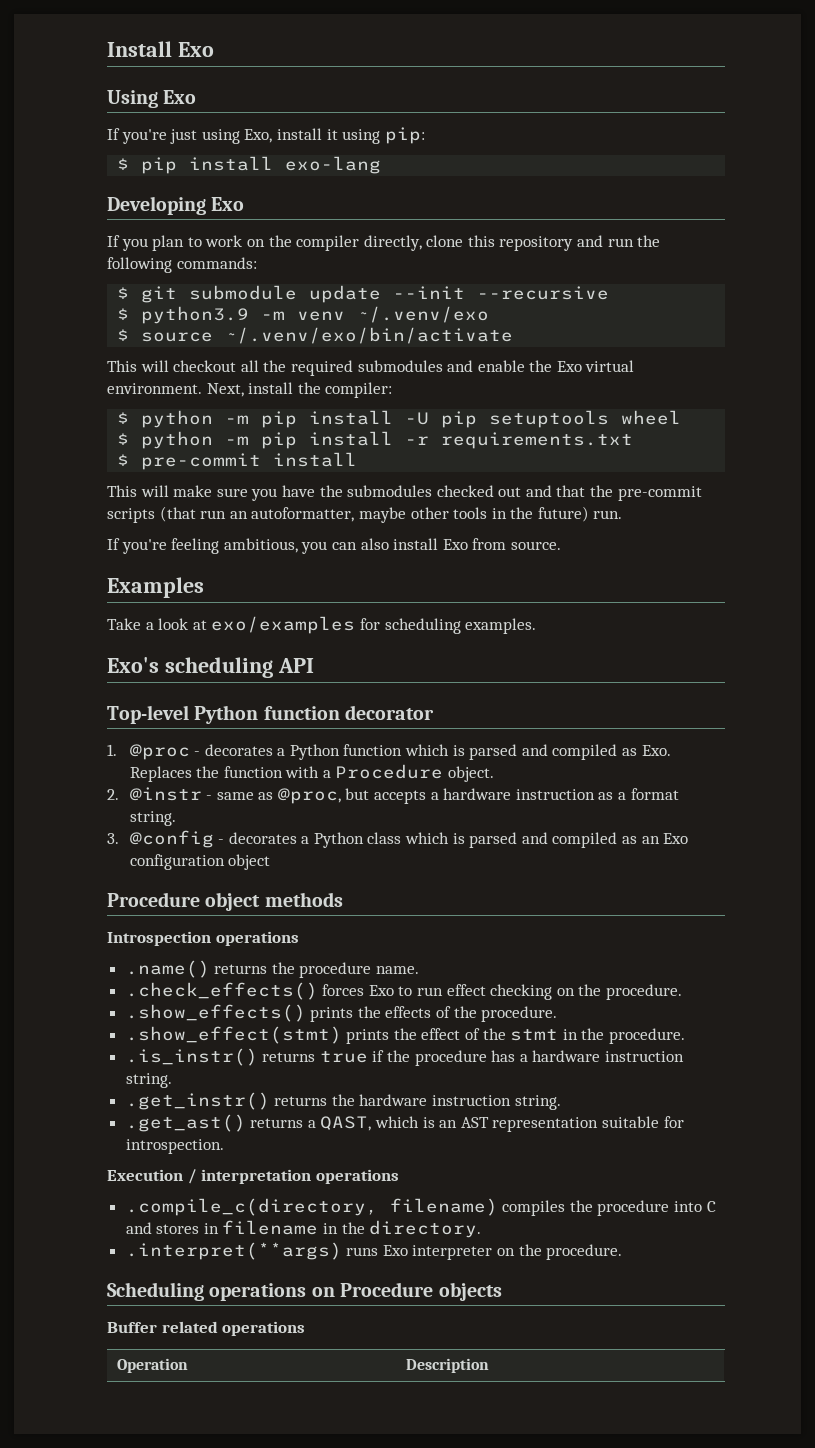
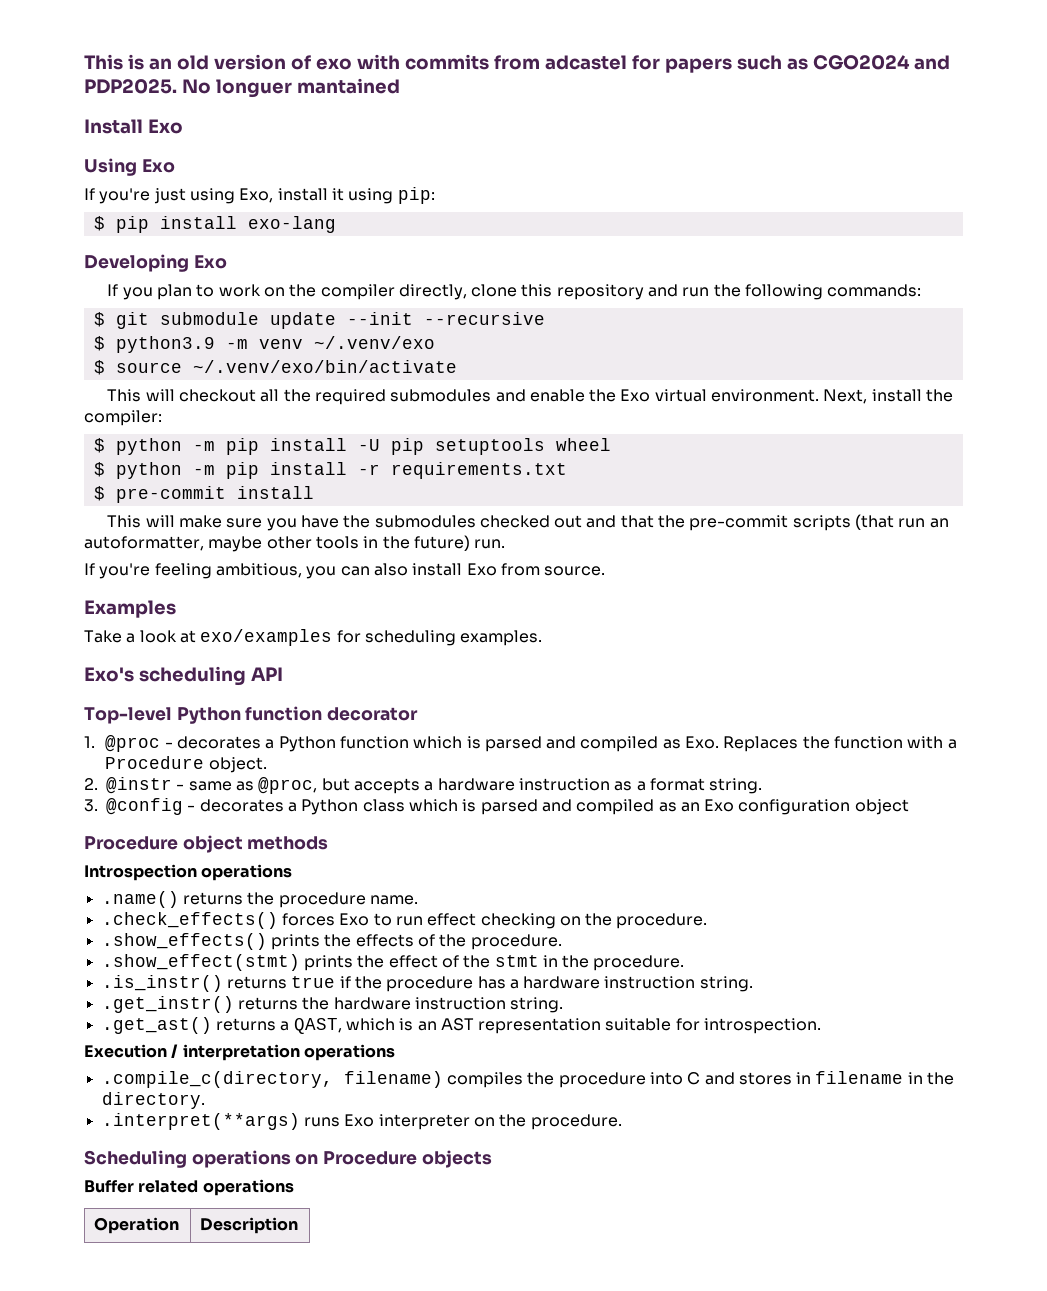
(107, 49) none -> [84,54,950,73] [84,78,400,98] This is an old version of exo with commits from adcastel for papers such as CGO2024 and PDP2025. No longuer mantained //

